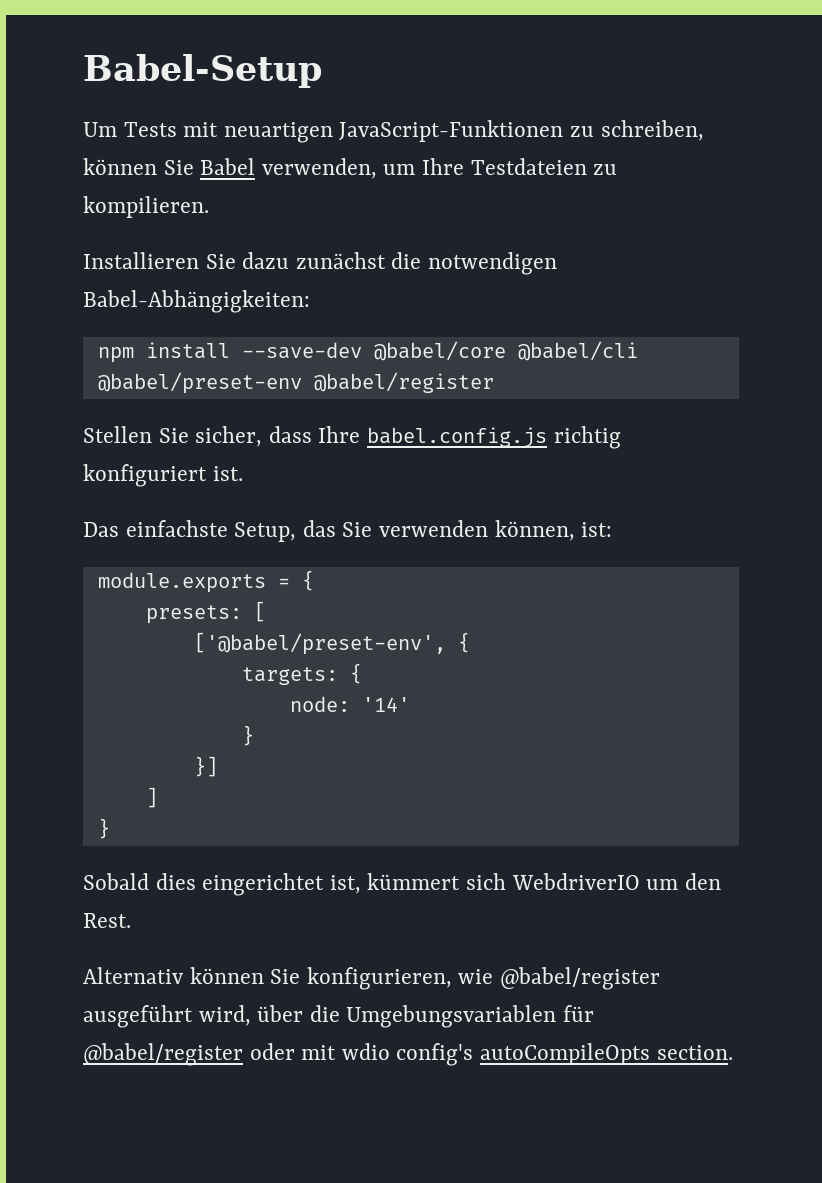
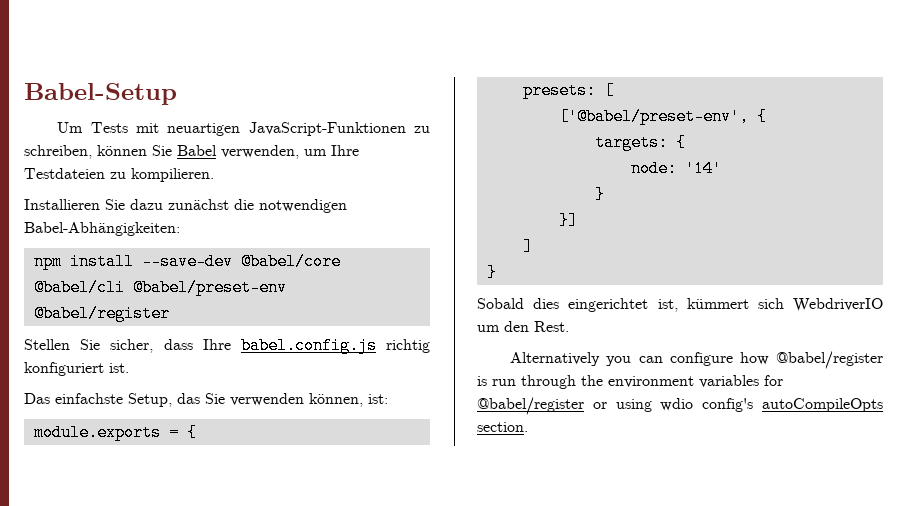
[83,967,661,990] [83,1005,595,1028] [83,1043,337,1066] Alternativ können Sie konfigurieren, wie @babel/register ausgeführt wird, über die Umgebungsvariablen für @babel/register oder mit -> [510,351,883,369] [477,375,783,389] [477,397,652,415] Alternatively you can configure how @babel/register is run through the environment variables for @babel/register or using

